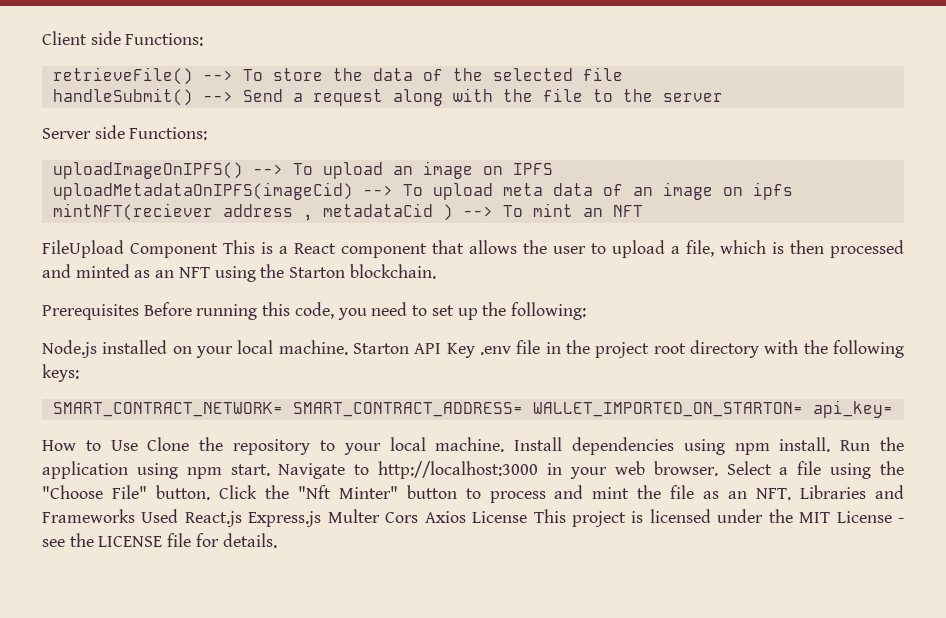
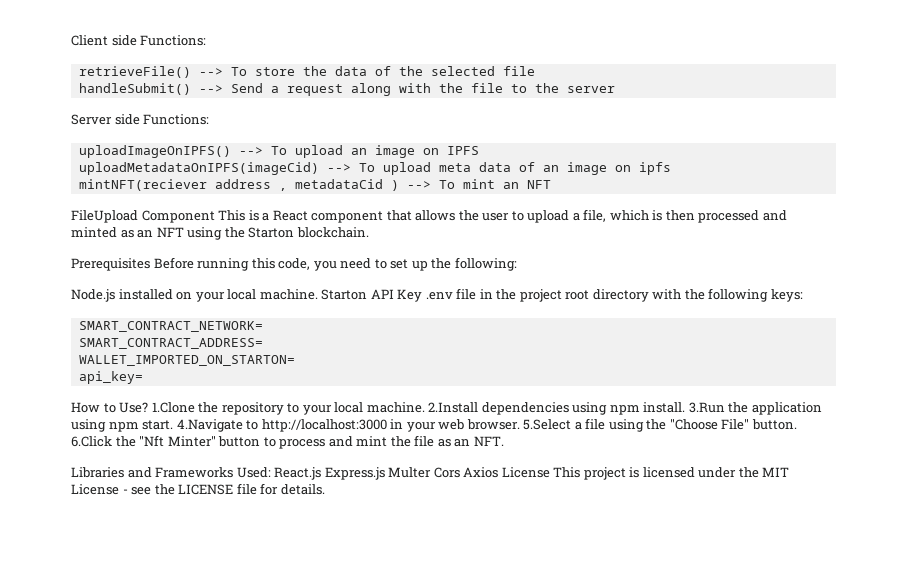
(283, 409) none -> (263, 326) //
(523, 409) none -> (263, 343) //
(803, 409) none -> (295, 360) //
[110,437,190,451] Use Clone -> [119,402,195,413] Use? 1.Clone
[514,437,563,451] Install -> [428,402,479,413] 2.Install
[840,440,871,451] Run -> [688,402,725,413] 3.Run
[278,463,346,479] Navigate -> [176,419,243,432] 4.Navigate
[726,461,772,475] Select -> [523,419,572,430] 5.Select
[218,485,257,499] Click -> [71,436,112,447] 6.Click
(792, 494) none -> (504, 441) //
[141,509,179,523] Used -> [236,467,271,478] Used:

